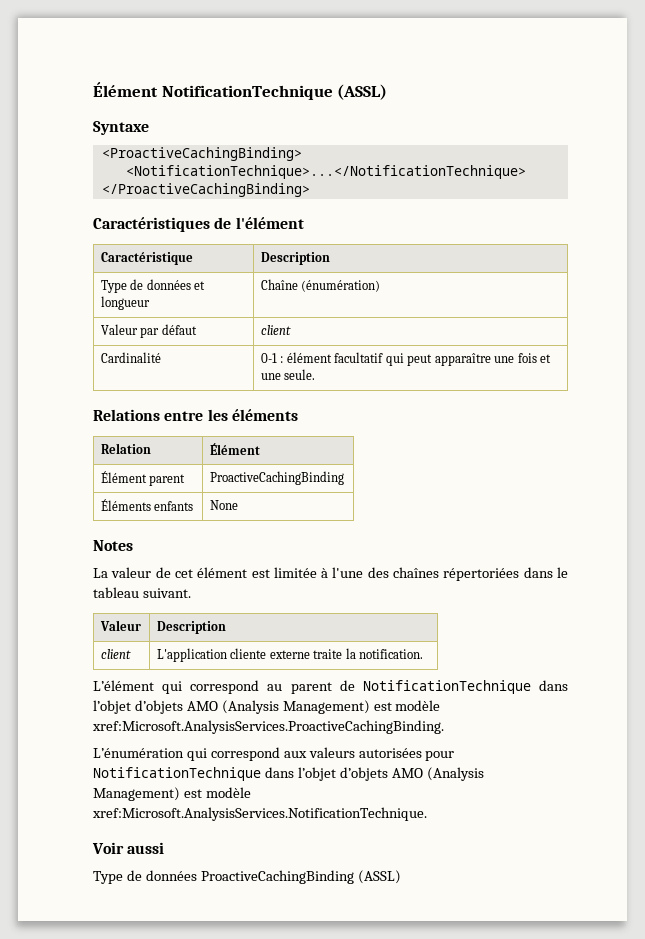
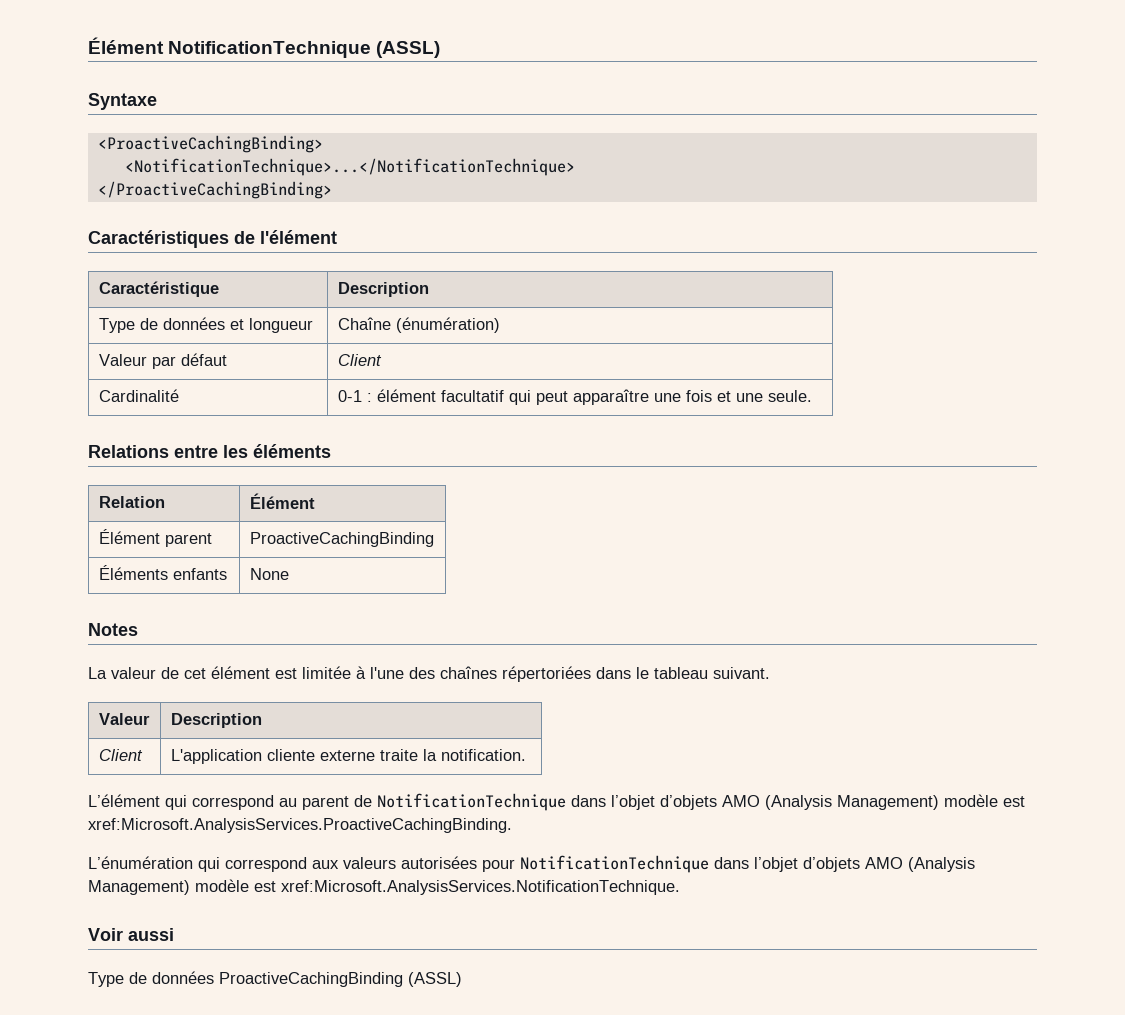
[260,325,291,335] client -> [337,354,382,366] Client
[100,649,131,659] client -> [98,749,143,761] Client
[373,700,441,711] est modèle -> [944,794,1025,807] modèle est
[183,787,251,798] est modèle -> [195,879,276,892] modèle est

